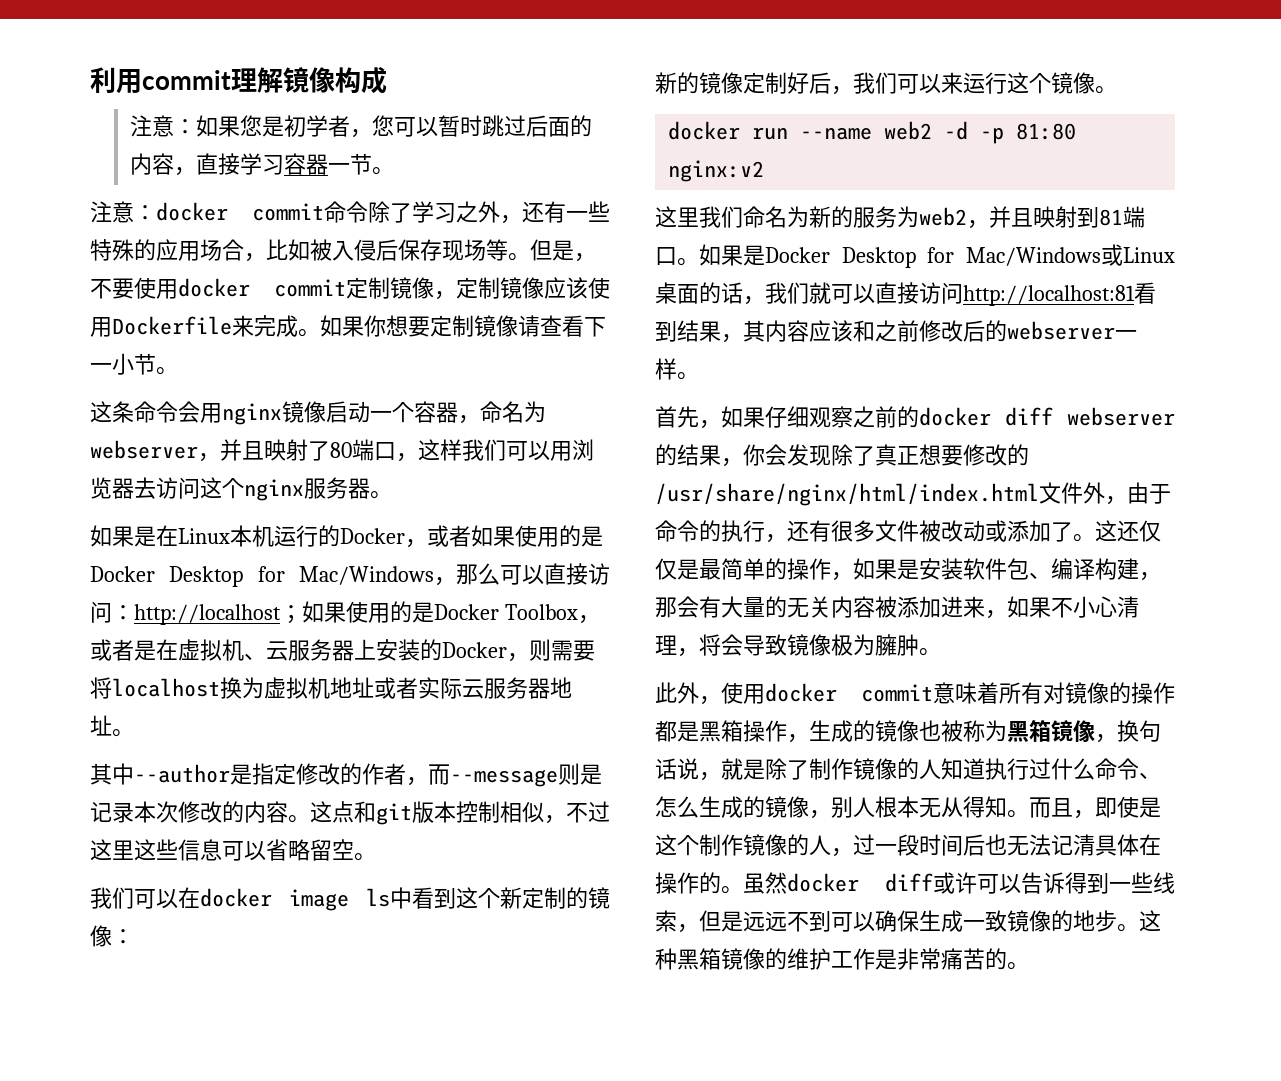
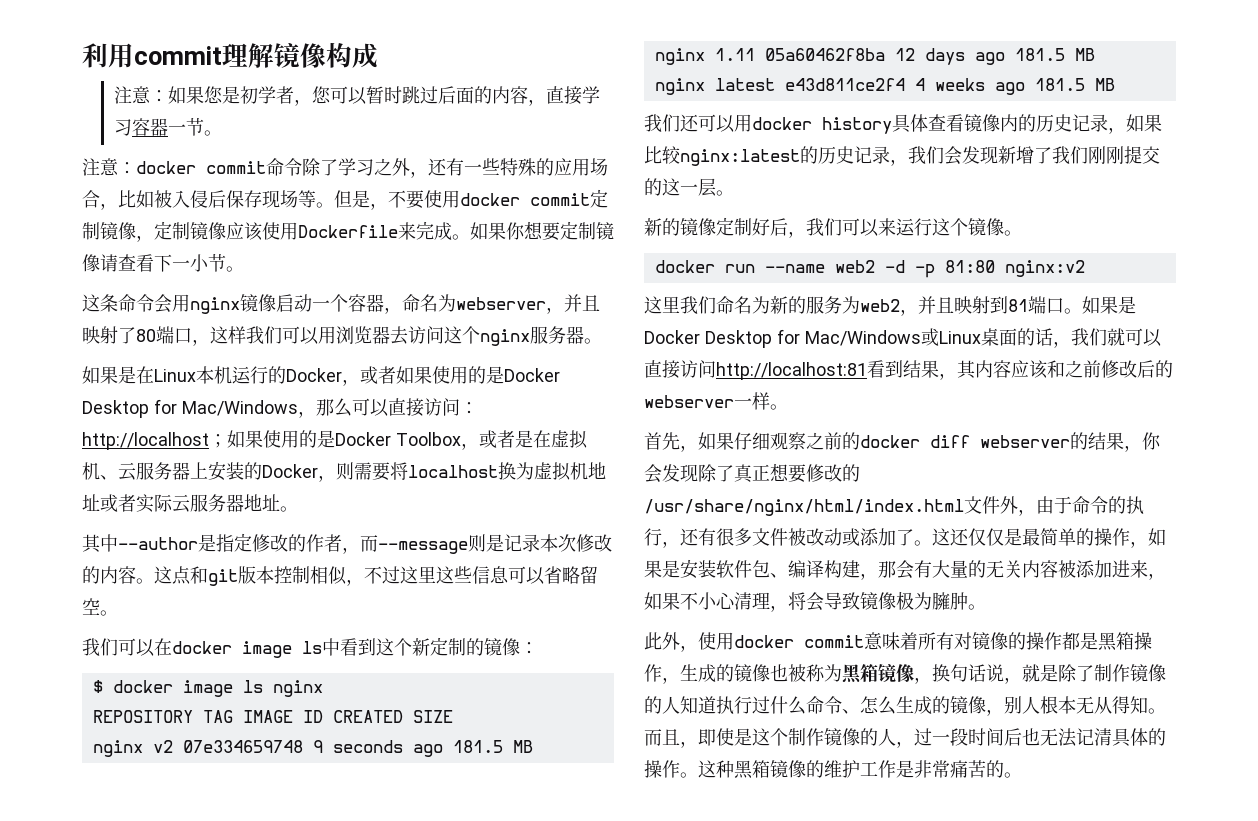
(134, 936) none -> [92,680,323,697] [92,710,453,723] [92,740,533,757] [654,48,1095,65] [654,78,1115,95] [644,114,1162,134] [644,146,1160,166] [644,178,734,197] // $ docker image ls nginx // REPOSITORY TAG IMAGE ID CREATED SIZE // nginx v2 07e334659748 9 seconds ago 181.5 MB // nginx 1.11 05a60462f8ba 12 days ago 181.5 MB // nginx latest e43d811ce2f4 4 weeks ago 181.5 MB // 我们还可以用docker history具体查看镜像内的历史记录，如果比较nginx:latest的历史记录，我们会发现新增了我们刚刚提交的这一层。
[1139,834,1161,855] [655,872,1175,894] [655,910,1117,933] 在操作的。虽然docker diff或许可以告诉得到一些线索，但是远远不到可以确保生成一致镜像的地步 -> [1148,728,1166,746] [644,760,680,778] 的操作

